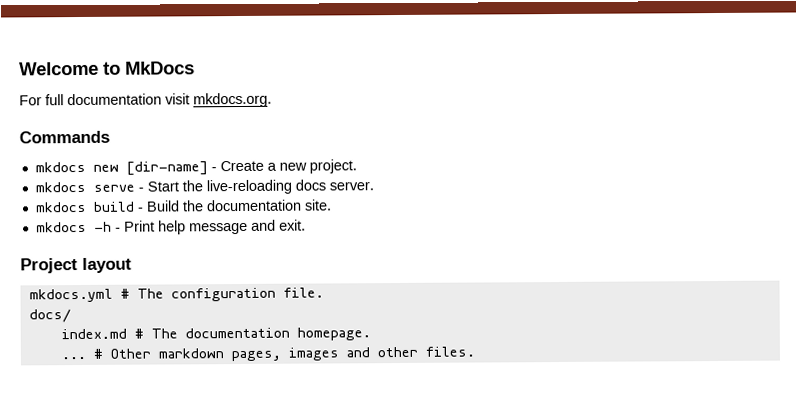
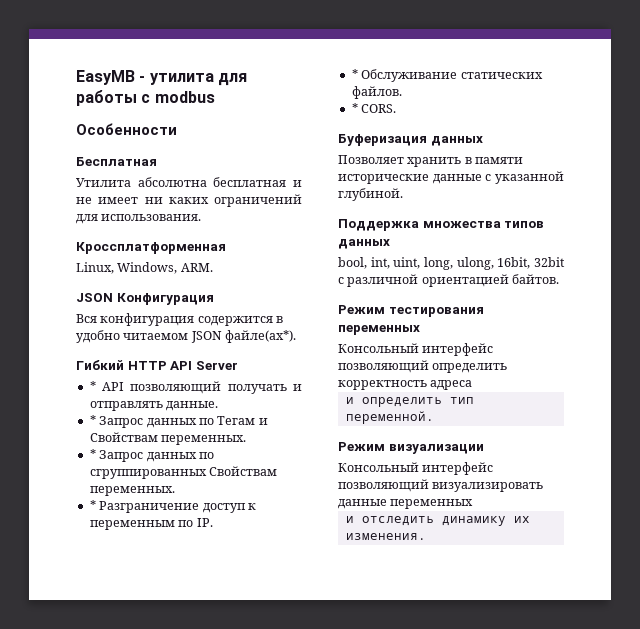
[19,61,195,76] [19,92,272,108] [19,130,110,144] [34,159,357,176] [34,179,374,195] [34,199,332,213] [35,219,306,235] [20,257,132,274] [28,287,324,303] [28,309,71,323] [60,327,371,341] [60,346,475,362] Welcome to MkDocs // For full documentation visit mkdocs.org. // Commands // mkdocs new [dir-name] - Create a new project. // mkdocs serve - Start the live-reloading docs server. // mkdocs build - Build the documentation site. // mkdocs -h - Print help message and exit. // Project layout // mkdocs.yml # The configuration file. // docs/ // index.md # The documentation homepage. // ... # Other markdown pages, images and other files. -> [76,70,247,86] [76,90,215,106] [76,123,177,135] [76,157,157,166] [76,177,302,187] [76,194,302,207] [76,214,202,224] [76,242,226,254] [76,262,213,274] [76,293,214,305] [76,313,284,326] [76,330,297,343] [76,360,238,370] [89,381,302,394] [89,401,219,411] [89,415,268,428] [89,432,247,445] [89,449,214,462] [89,466,278,479] [89,486,175,496] [89,500,256,513] [89,518,213,530] [351,69,543,82] [351,86,402,99] [351,103,397,113] [338,134,483,146] [338,155,524,167] [338,171,564,184] [338,188,403,201] [338,219,545,231] [338,239,390,249] [338,257,565,270] [338,274,560,287] [338,305,484,317] [338,325,420,335] [338,343,494,356] [338,360,508,373] [338,380,473,390] [345,397,474,407] [345,411,434,424] [338,442,484,454] [338,462,494,475] [338,479,544,492] [338,499,474,509] [345,516,530,526] [345,533,426,540] EasyMB - утилита для работы с modbus // Особенности // Бесплатная // Утилита абсолютна бесплатная и не имеет ни каких ограничений для использования. // Кроссплатформенная // Linux, Windows, ARM. // JSON Конфигурация // Вся конфигурация содержится в удобно читаемом JSON файле(ах*). // Гибкий HTTP API Server // * API позволяющий получать и отправлять данные. // * Запрос данных по Тегам и Свойствам переменных. // * Запрос данных по сгруппированных Свойствам переменных. // * Разграничение доступ к переменным по IP. // * Обслуживание статических файлов. // * CORS. // Буферизация данных // Позволяет хранить в памяти исторические данные с указанной глубиной. // Поддержка множества типов данных // bool, int, uint, long, ulong, 16bit, 32bit с различной ориентацией байтов. // Режим тестирования переменных // Консольный интерфейс позволяющий определить корректность адреса // и определить тип переменной. // Режим визуализации // Консольный интерфейс позволяющий визуализировать данные переменных // и отследить динамику их изменения.

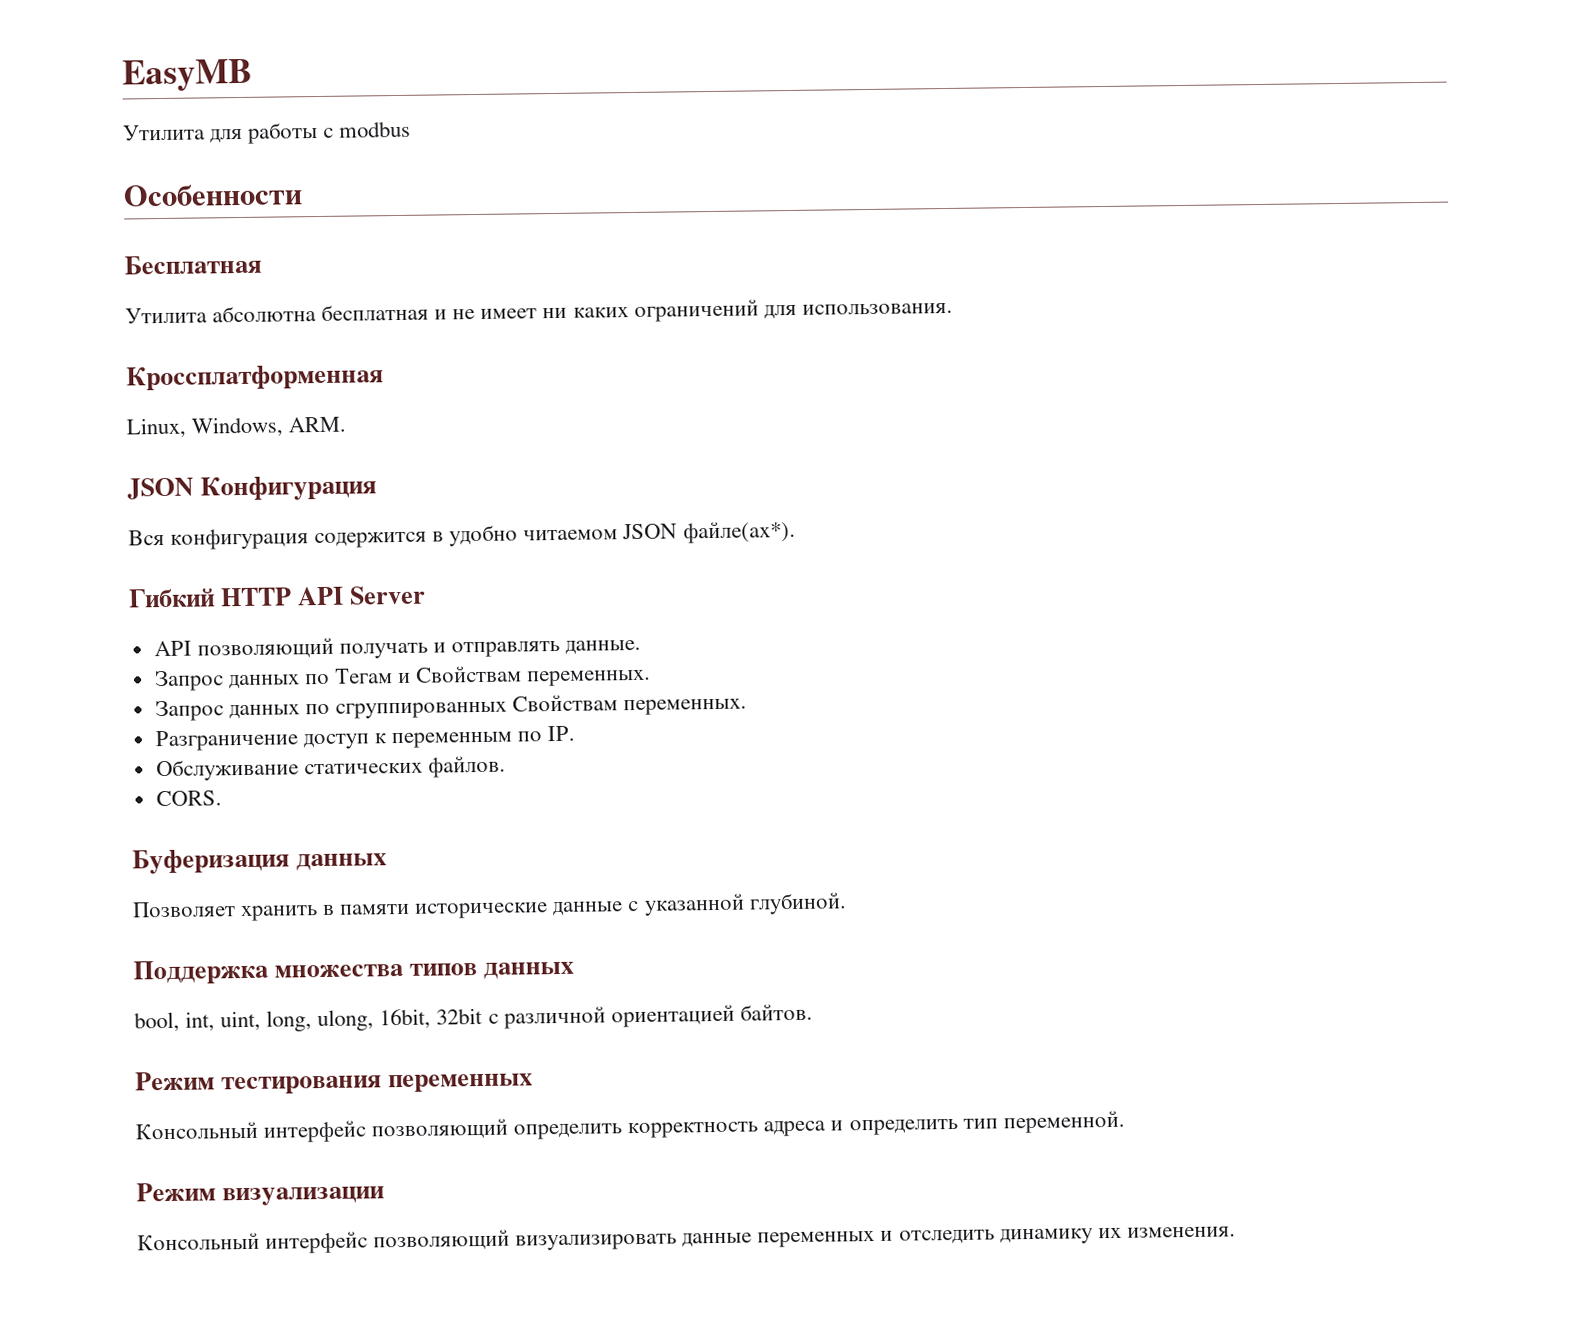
[139,73,214,85] - утилита -> [123,124,206,141] // Утилита
[89,381,96,391] * -> (427, 595) none
[89,415,96,425] * -> (642, 647) none
[89,449,96,459] * -> (652, 678) none
[89,500,96,510] * -> (748, 707) none
[351,69,358,79] * -> (576, 733) none
[351,103,358,113] * -> (506, 766) none
(473, 385) // -> (827, 1128) none
(474, 504) // -> (876, 1239) none

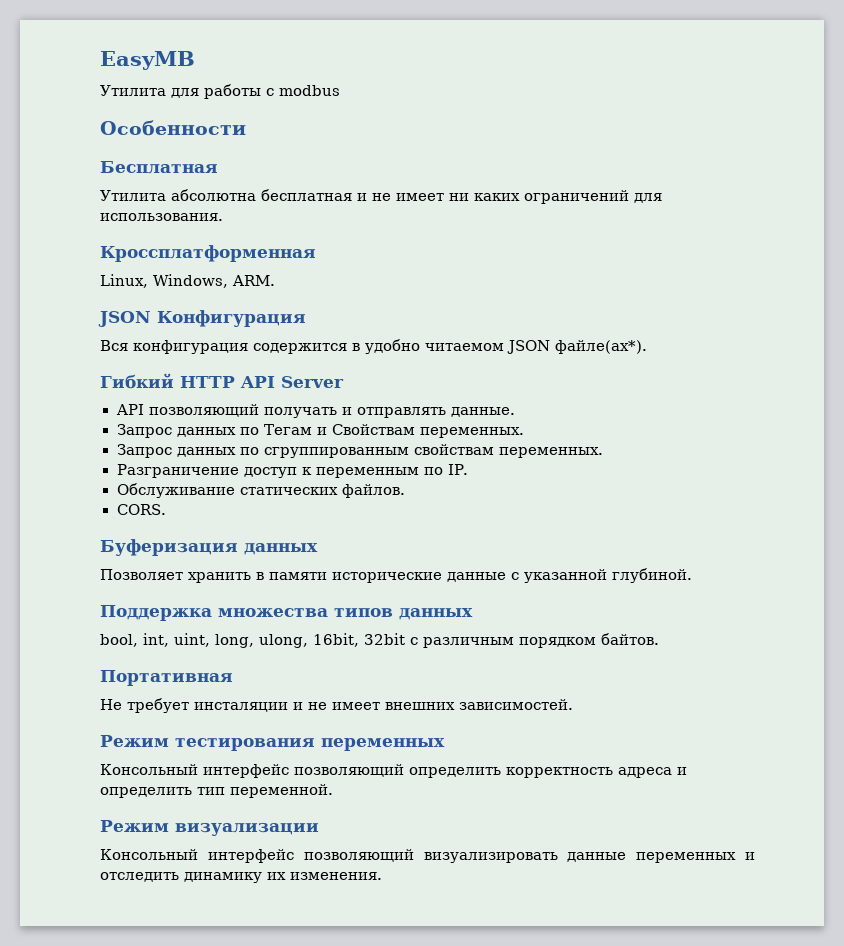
[334,694,619,719] сгруппированных Свойствам -> [263,444,494,458] сгруппированным свойствам
[502,1004,735,1029] различной ориентацией -> [423,637,596,648] различным порядком
(813, 1012) none -> [100,670,233,686] [100,698,573,713] // Портативная // Не требует инсталяции и не имеет внешних зависимостей.

